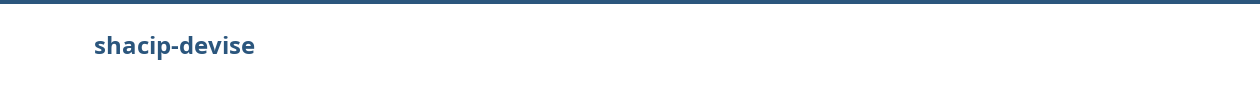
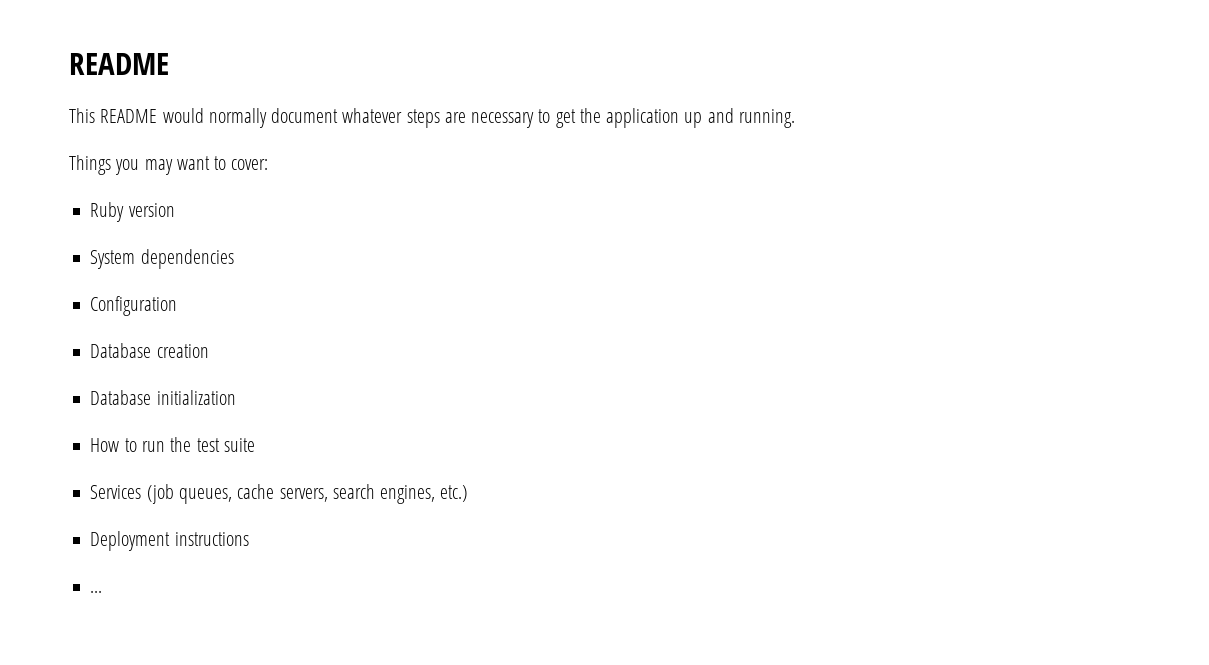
[94,36,255,60] shacip-devise -> [69,53,169,75] [69,108,795,128] [69,155,269,175] [90,202,175,222] [90,249,234,269] [90,296,178,316] [90,343,209,358] [90,390,236,405] [90,437,255,452] [90,484,469,504] [90,531,249,551] [90,590,103,593] README // This README would normally document whatever steps are necessary to get the application up and running. // Things you may want to cover: // Ruby version // System dependencies // Configuration // Database creation // Database initialization // How to run the test suite // Services (job queues, cache servers, search engines, etc.) // Deployment instructions // ...

